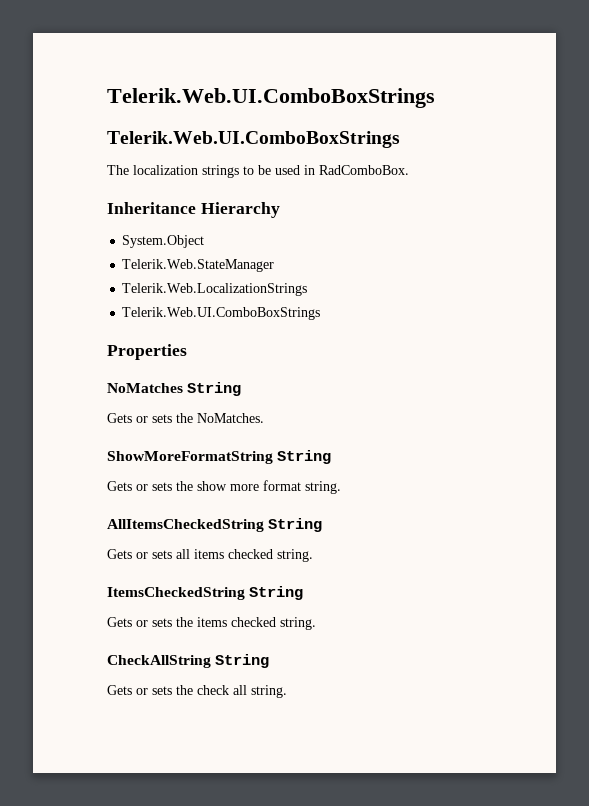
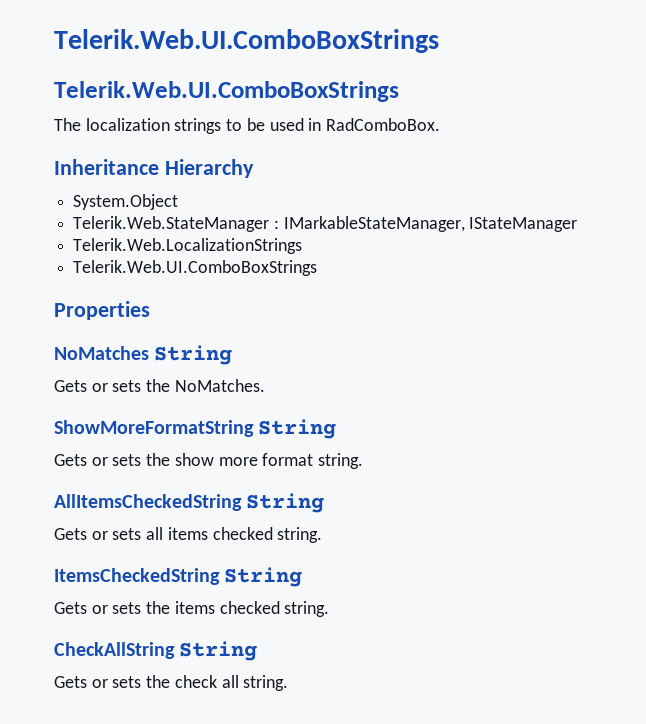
(275, 265) none -> [273,216,578,232] : IMarkableStateManager, IStateManager

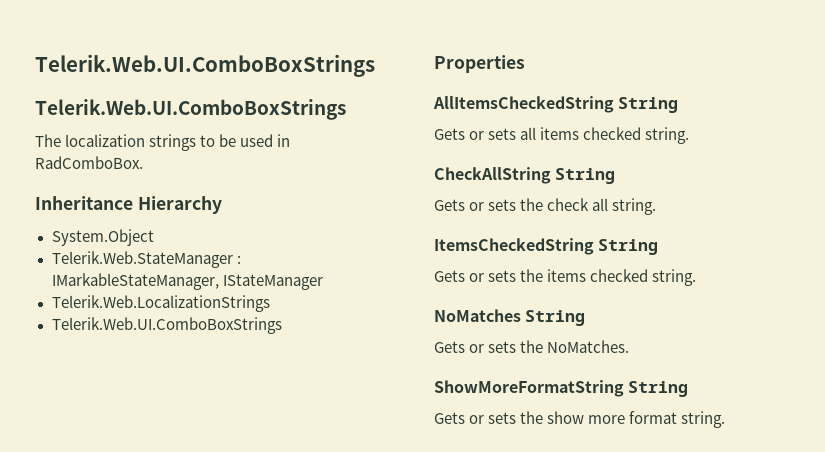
(150, 310) none -> [433,96,679,113] [434,127,690,144] [434,167,616,184] [434,198,657,215] [434,238,659,255] [434,269,697,286] // AllItemsCheckedString String // Gets or sets all items checked string. // CheckAllString String // Gets or sets the check all string. // ItemsCheckedString String // Gets or sets the items checked string.
[54,493,325,513] [54,527,323,543] [54,567,303,587] [54,601,330,617] [54,641,258,661] [54,675,289,691] // AllItemsCheckedString String // Gets or sets all items checked string. // ItemsCheckedString String // Gets or sets the items checked string. // CheckAllString String // Gets or sets the check all string. -> (726, 419) none

